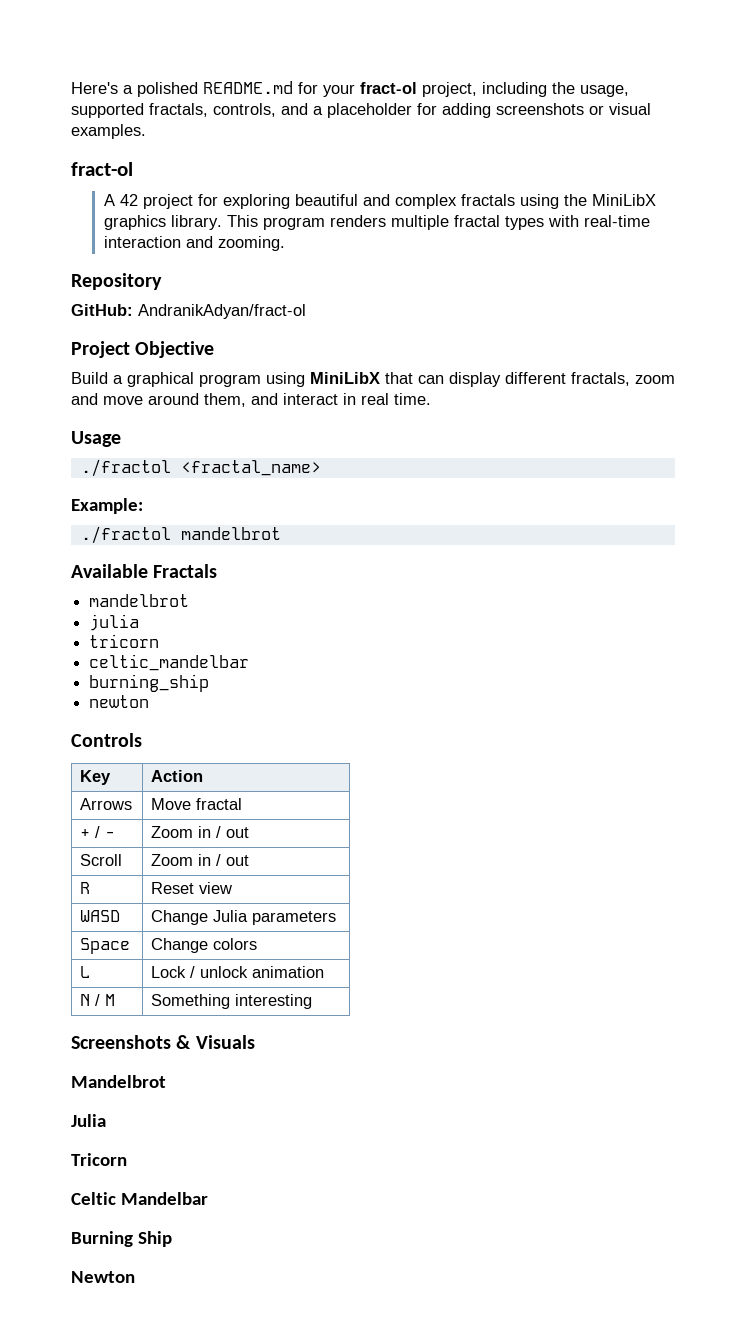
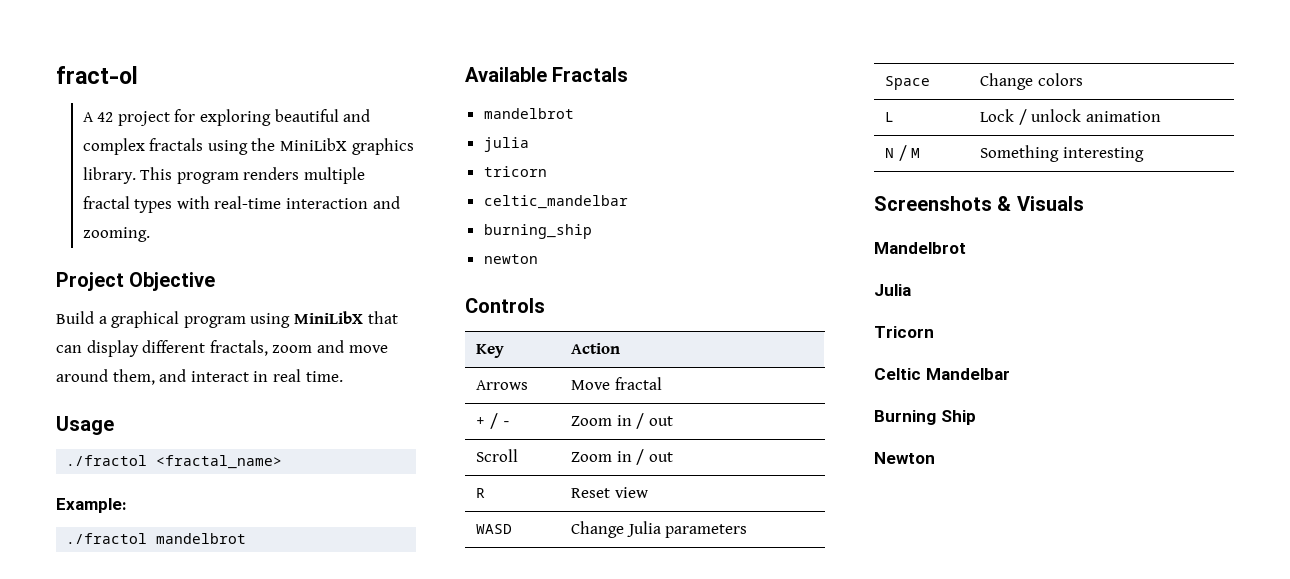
[71,81,629,97] [71,103,651,118] [71,124,146,139] Here's a polished README.md for your fract-ol project, including the usage, supported fractals, controls, and a placeholder for adding screenshots or visual examples. // -> (56, 75) none
[71,273,162,290] [71,304,306,319] // Repository // GitHub: AndranikAdyan/fract-ol -> (150, 234) none

